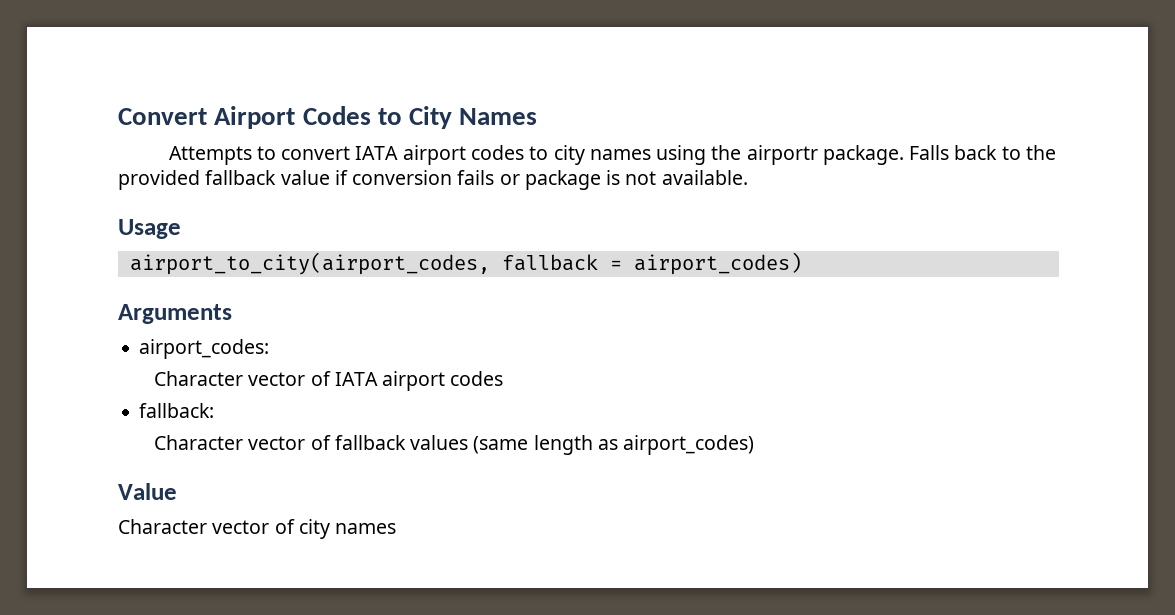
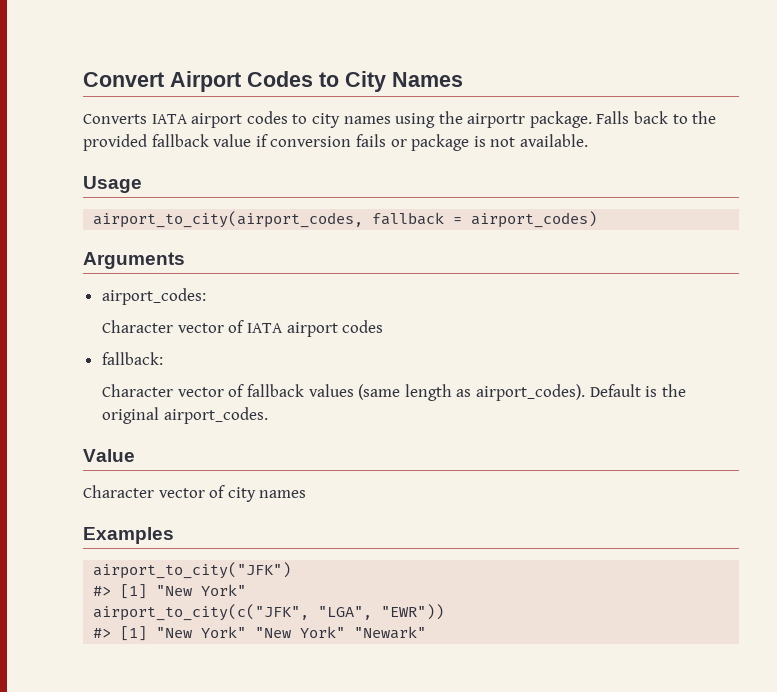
[168,146,351,165] Attempts to convert -> [83,114,147,124] Converts
[623,435,755,455] airport_codes) -> [476,384,686,401] [102,407,268,424] airport_codes). Default is the original airport_codes.
(397, 528) none -> [83,527,174,544] [93,562,292,579] [93,584,247,599] [93,604,445,621] [93,626,427,641] // Examples // airport_to_city("JFK") // #> [1] "New York" // airport_to_city(c("JFK", "LGA", "EWR")) // #> [1] "New York" "New York" "Newark"

